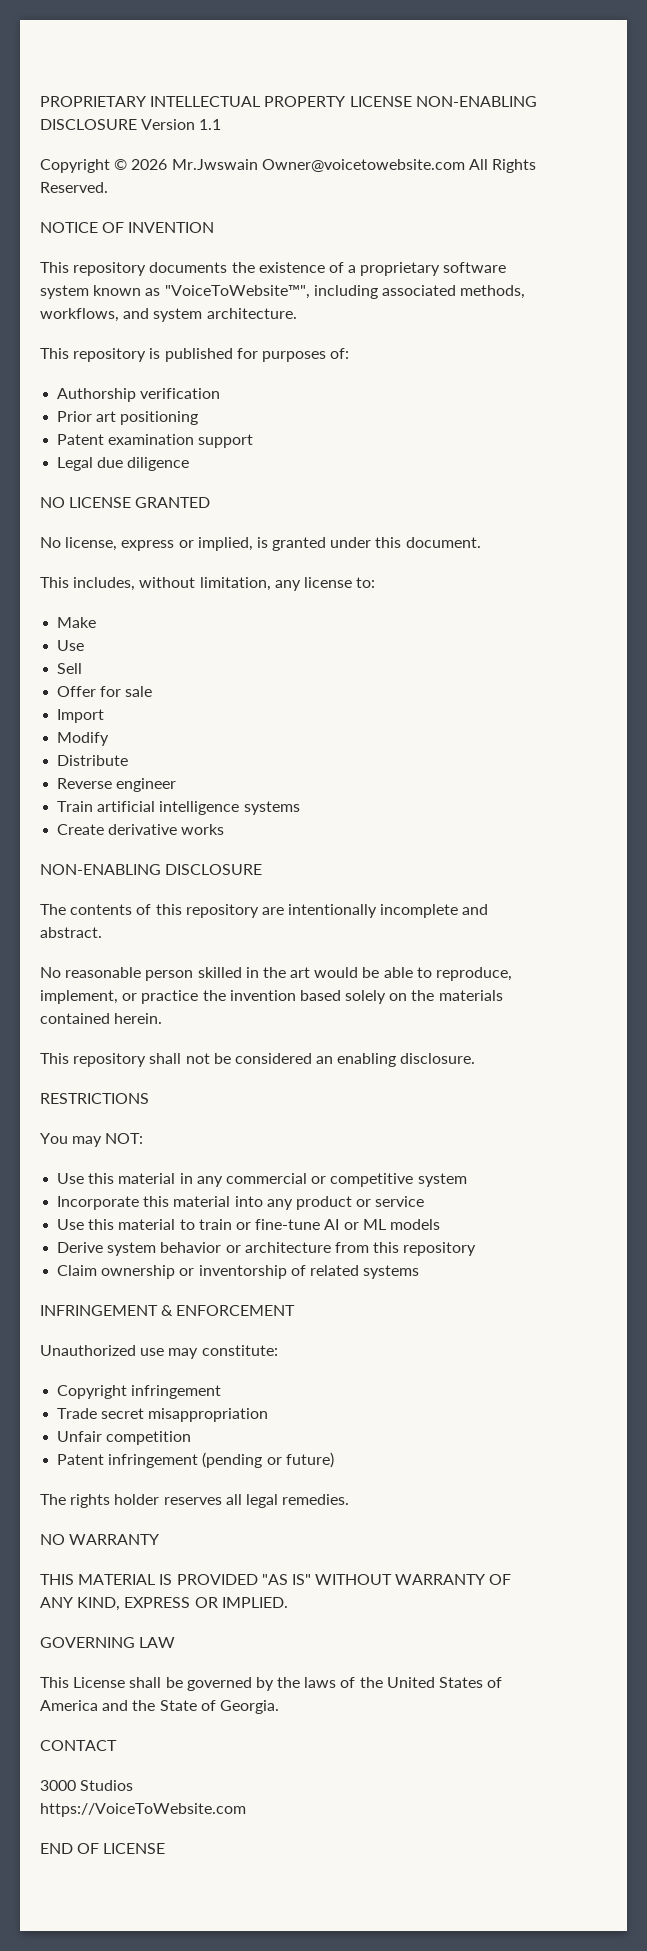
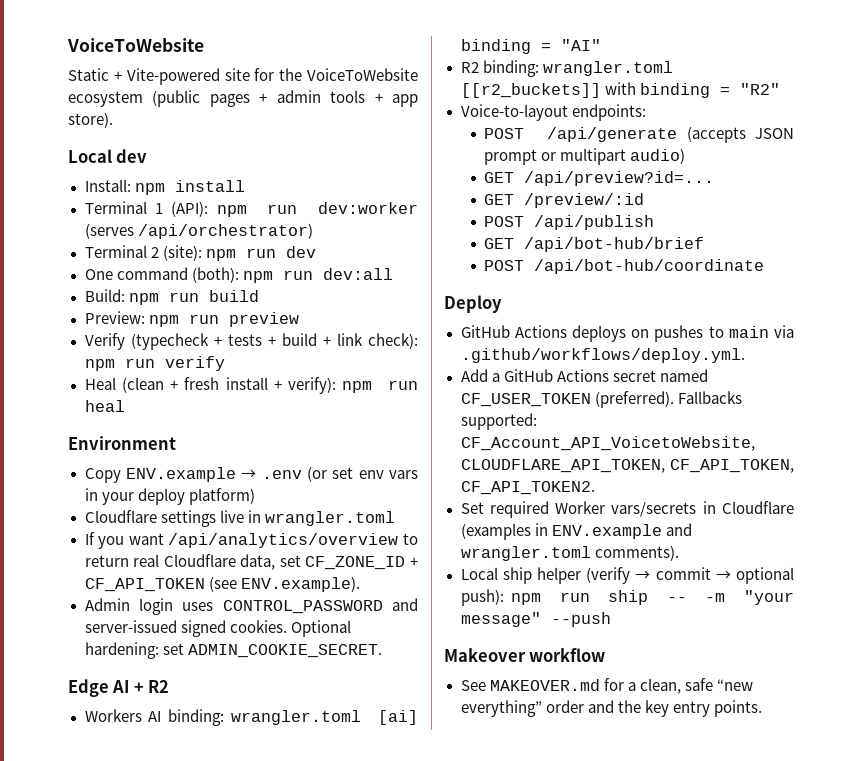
[40,96,537,107] [40,119,222,130] [40,159,537,173] [40,182,108,193] [40,222,215,233] [40,262,507,276] [40,285,526,299] [40,308,297,322] [40,348,350,362] [57,388,221,402] [57,411,199,425] [57,434,254,448] [57,457,190,471] [40,497,211,508] [40,537,481,551] [40,577,376,591] [57,617,97,628] [57,640,85,651] [57,663,83,674] [57,686,153,697] [57,709,105,723] [57,732,110,746] [57,755,129,766] [57,778,177,792] [57,801,300,815] [57,824,225,835] [40,864,263,875] [40,904,489,918] [40,927,102,938] [40,967,513,981] [40,990,503,1004] [40,1013,163,1024] [40,1053,476,1067] [40,1093,149,1104] [40,1133,144,1147] [57,1173,467,1187] [57,1196,425,1210] [57,1219,440,1230] [57,1242,477,1256] [57,1265,420,1279] [40,1305,296,1316] [40,1345,278,1359] [57,1385,222,1399] [57,1408,269,1422] [57,1431,192,1445] [57,1452,334,1468] [40,1494,350,1508] [40,1534,160,1545] [40,1574,512,1585] [40,1597,288,1611] [40,1637,176,1648] [40,1677,503,1691] [40,1700,279,1714] [40,1740,117,1751] [40,1780,134,1791] [40,1803,246,1817] [40,1843,166,1854] PROPRIETARY INTELLECTUAL PROPERTY LICENSE NON-ENABLING DISCLOSURE Version 1.1 // Copyright © 2026 Mr.Jwswain Owner@voicetowebsite.com All Rights Reserved. // NOTICE OF INVENTION // This repository documents the existence of a proprietary software system known as "VoiceToWebsite™", including associated methods, workflows, and system architecture. // This repository is published for purposes of: // Authorship verification // Prior art positioning // Patent examination support // Legal due diligence // NO LICENSE GRANTED // No license, express or implied, is granted under this document. // This includes, without limitation, any license to: // Make // Use // Sell // Offer for sale // Import // Modify // Distribute // Reverse engineer // Train artificial intelligence systems // Create derivative works // NON-ENABLING DISCLOSURE // The contents of this repository are intentionally incomplete and abstract. // No reasonable person skilled in the art would be able to reproduce, implement, or practice the invention based solely on the materials contained herein. // This repository shall not be considered an enabling disclosure. // RESTRICTIONS // You may NOT: // Use this material in any commercial or competitive system // Incorporate this material into any product or service // Use this material to train or fine-tune AI or ML models // Derive system behavior or architecture from this repository // Claim ownership or inventorship of related systems // INFRINGEMENT & ENFORCEMENT // Unauthorized use may constitute: // Copyright infringement // Trade secret misappropriation // Unfair competition // Patent infringement (pending or future) // The rights holder reserves all legal remedies. // NO WARRANTY // THIS MATERIAL IS PROVIDED "AS IS" WITHOUT WARRANTY OF ANY KIND, EXPRESS OR IMPLIED. // GOVERNING LAW // This License shall be governed by the laws of the United States of America and the State of Georgia. // CONTACT // 3000 Studios // https://VoiceToWebsite.com // END OF LICENSE -> [67,38,204,52] [68,68,418,85] [68,90,419,107] [68,112,113,128] [68,149,148,163] [84,179,245,195] [84,201,418,217] [84,223,313,239] [84,245,316,261] [84,267,393,283] [84,289,259,305] [84,311,299,327] [84,333,418,350] [84,356,225,371] [84,377,419,394] [84,400,125,412] [68,436,176,450] [84,466,418,483] [84,488,255,505] [84,510,395,527] [84,532,418,549] [84,554,418,570] [84,576,360,592] [84,598,418,615] [84,620,351,637] [84,642,382,659] [68,679,170,697] [84,709,418,726] [460,39,601,54] [460,60,673,77] [460,82,780,98] [460,104,646,121] [484,126,794,143] [484,148,686,165] [484,171,715,186] [484,193,645,208] [484,215,655,230] [484,237,705,252] [484,259,765,274] [444,295,502,313] [460,325,794,342] [460,348,745,363] [460,369,708,382] [460,391,742,408] [460,413,537,430] [460,436,755,451] [460,459,794,473] [460,481,595,495] [460,501,794,518] [460,523,692,540] [460,545,679,561] [460,567,794,584] [460,589,794,606] [460,612,611,627] [444,648,606,662] [460,678,753,694] [460,700,762,717] VoiceToWebsite // Static + Vite-powered site for the VoiceToWebsite ecosystem (public pages + admin tools + app store). // Local dev // Install: npm install // Terminal 1 (API): npm run dev:worker (serves /api/orchestrator) // Terminal 2 (site): npm run dev // One command (both): npm run dev:all // Build: npm run build // Preview: npm run preview // Verify (typecheck + tests + build + link check): npm run verify // Heal (clean + fresh install + verify): npm run heal // Environment // Copy ENV.example → .env (or set env vars in your deploy platform) // Cloudflare settings live in wrangler.toml // If you want /api/analytics/overview to return real Cloudflare data, set CF_ZONE_ID + CF_API_TOKEN (see ENV.example). // Admin login uses CONTROL_PASSWORD and server-issued signed cookies. Optional hardening: set ADMIN_COOKIE_SECRET. // Edge AI + R2 // Workers AI binding: wrangler.toml [ai] binding = "AI" // R2 binding: wrangler.toml [[r2_buckets]] with binding = "R2" // Voice-to-layout endpoints: // POST /api/generate (accepts JSON prompt or multipart audio) // GET /api/preview?id=... // GET /preview/:id // POST /api/publish // GET /api/bot-hub/brief // POST /api/bot-hub/coordinate // Deploy // GitHub Actions deploys on pushes to main via .github/workflows/deploy.yml. // Add a GitHub Actions secret named CF_USER_TOKEN (preferred). Fallbacks supported: CF_Account_API_VoicetoWebsite, CLOUDFLARE_API_TOKEN, CF_API_TOKEN, CF_API_TOKEN2. // Set required Worker vars/secrets in Cloudflare (examples in ENV.example and wrangler.toml comments). // Local ship helper (verify → commit → optional push): npm run ship -- -m "your message" --push // Makeover workflow // See MAKEOVER.md for a clean, safe “new everything” order and the key entry points.

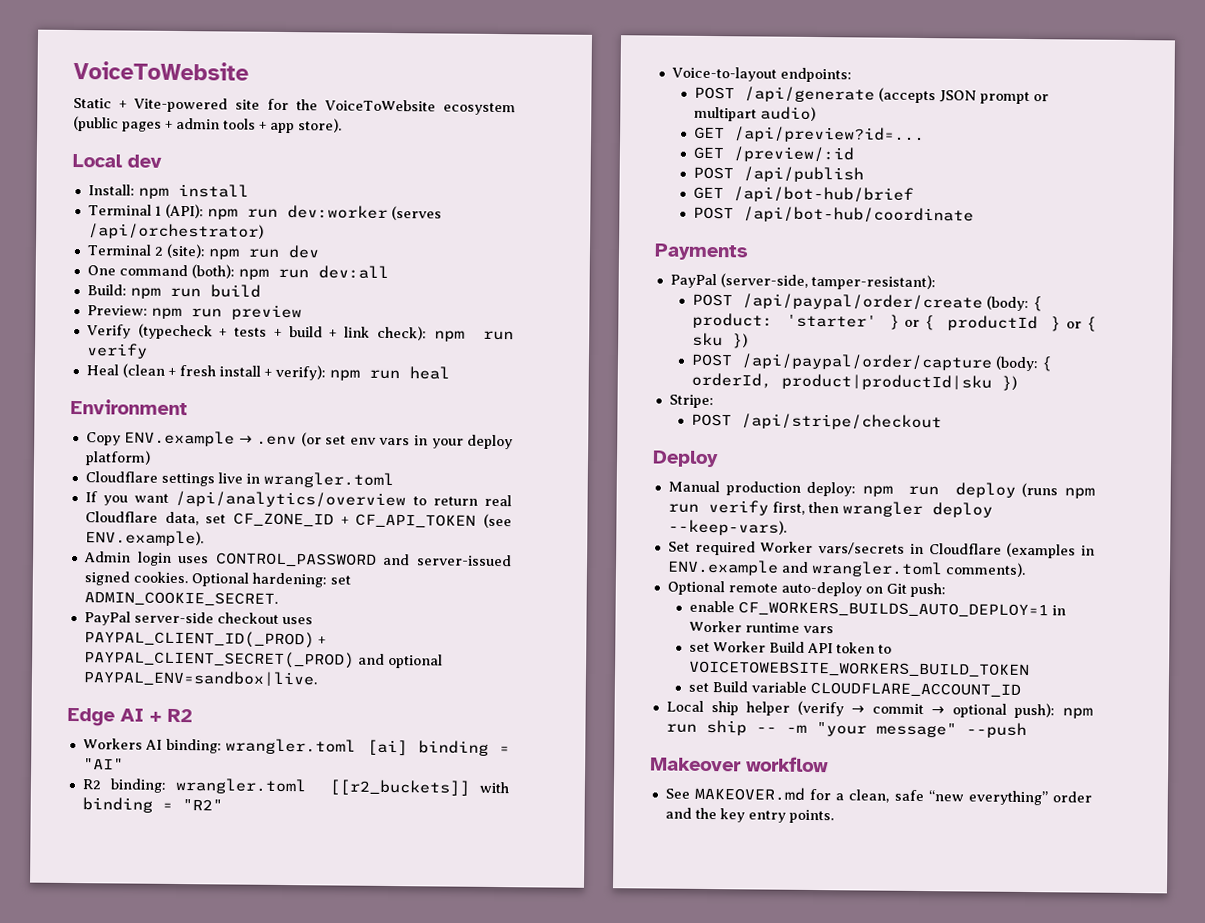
(382, 651) none -> [83,611,313,626] [83,630,326,649] [83,650,443,669] [82,670,318,687] // PayPal server-side checkout uses PAYPAL_CLIENT_ID(_PROD) + PAYPAL_CLIENT_SECRET(_PROD) and optional PAYPAL_ENV=sandbox|live.
[444,295,502,313] [460,325,794,342] [460,348,745,363] [460,369,708,382] [460,391,742,408] [460,413,537,430] [460,436,755,451] [460,459,794,473] [460,481,595,495] Deploy // GitHub Actions deploys on pushes to main via .github/workflows/deploy.yml. // Add a GitHub Actions secret named CF_USER_TOKEN (preferred). Fallbacks supported: CF_Account_API_VoicetoWebsite, CLOUDFLARE_API_TOKEN, CF_API_TOKEN, CF_API_TOKEN2. -> [654,243,749,261] [669,273,936,291] [692,293,1044,312] [692,312,1097,332] [692,332,749,349] [691,353,1054,372] [691,372,1018,391] [668,394,714,409] [691,413,943,431] [652,450,719,468] [667,480,1095,499] [667,499,993,518] [667,519,787,536] Payments // PayPal (server-side, tamper-resistant): // POST /api/paypal/order/create (body: { product: 'starter' } or { productId } or { sku }) // POST /api/paypal/order/capture (body: { orderId, product|productId|sku }) // Stripe: // POST /api/stripe/checkout // Deploy // Manual production deploy: npm run deploy (runs npm run verify first, then wrangler deploy --keep-vars).
(679, 553) none -> [666,580,946,598] [689,600,1067,618] [689,620,835,634] [689,641,893,654] [689,660,1031,678] [688,681,1022,697] // Optional remote auto-deploy on Git push: // enable CF_WORKERS_BUILDS_AUTO_DEPLOY=1 in Worker runtime vars // set Worker Build API token to VOICETOWEBSITE_WORKERS_BUILD_TOKEN // set Build variable CLOUDFLARE_ACCOUNT_ID

